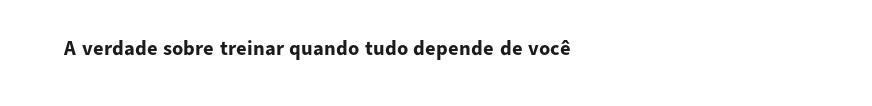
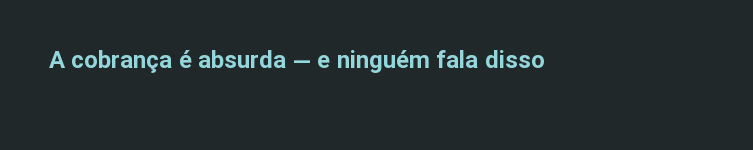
[81,40,572,60] verdade sobre treinar quando tudo depende de você -> [71,50,545,73] cobrança é absurda — e ninguém fala disso

